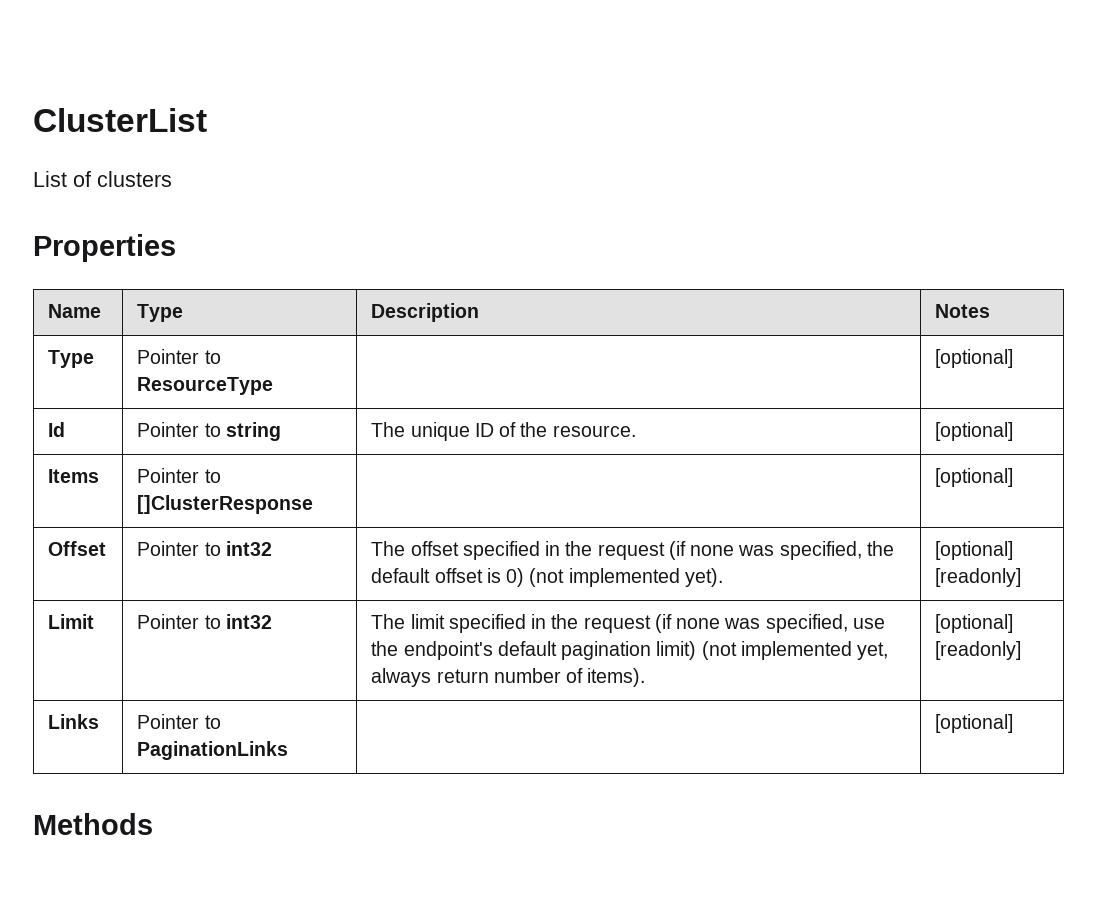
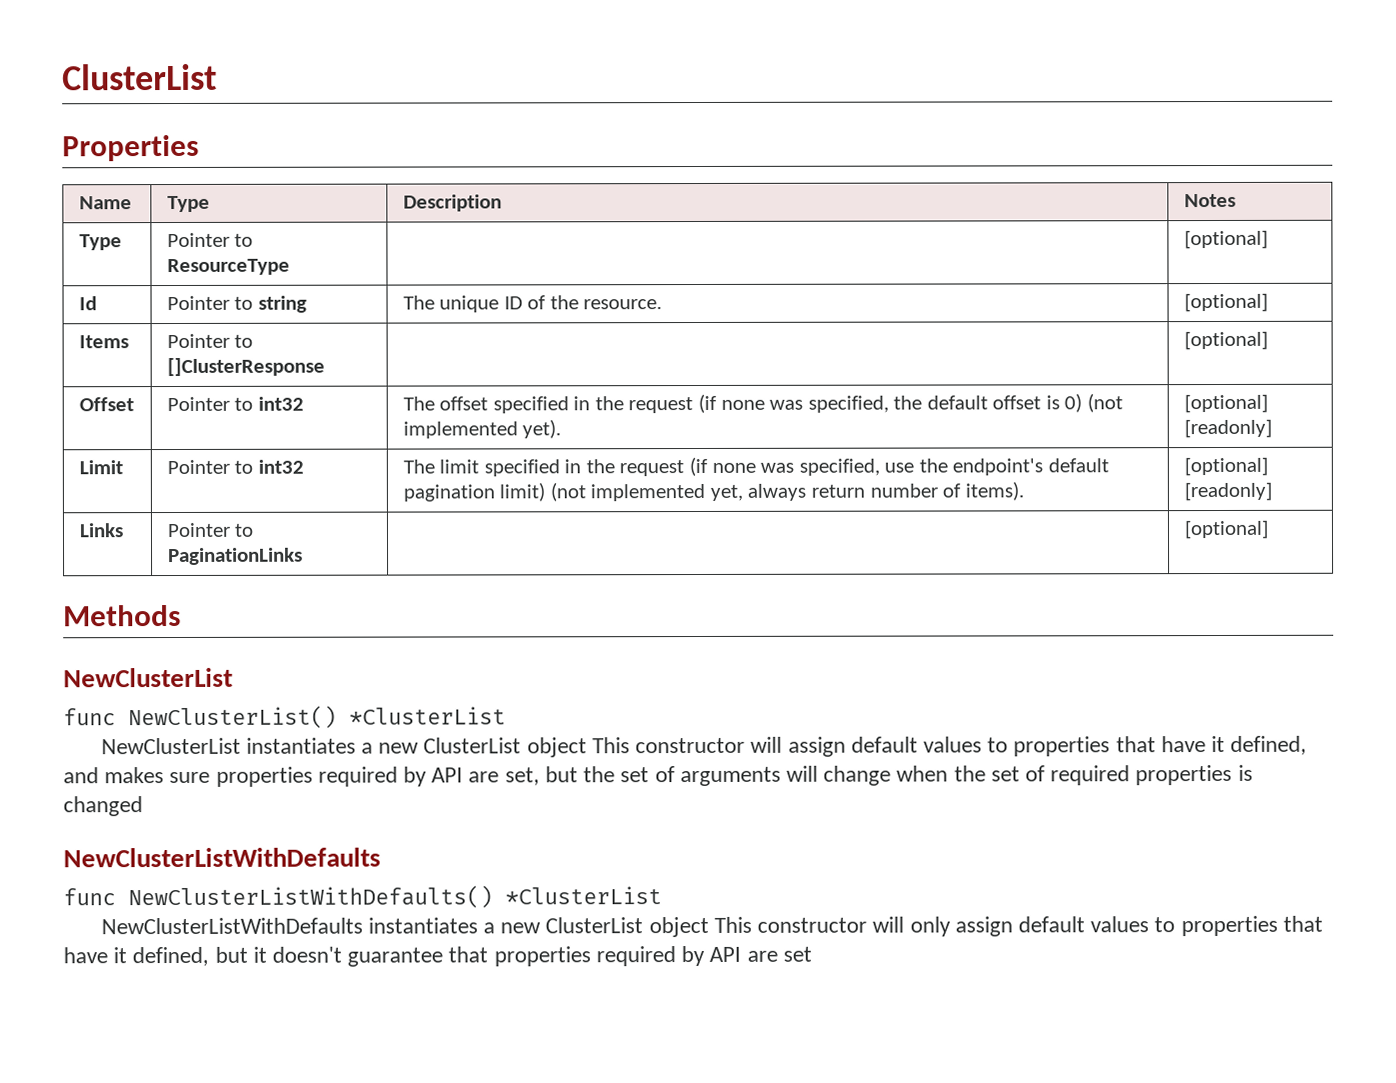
[33,108,207,132] [33,171,172,187] ClusterList // List of clusters -> [62,63,217,91] ClusterList
(153, 824) none -> [63,667,233,688] [63,705,506,730] [100,735,1308,758] [63,764,1253,787] [63,796,143,817] [63,847,381,868] [63,885,662,910] [100,915,1323,938] [63,945,812,967] // NewClusterList // func NewClusterList() *ClusterList // NewClusterList instantiates a new ClusterList object This constructor will assign default values to properties that have it defined, and makes sure properties required by API are set, but the set of arguments will change when the set of required properties is changed // NewClusterListWithDefaults // func NewClusterListWithDefaults() *ClusterList // NewClusterListWithDefaults instantiates a new ClusterList object This constructor will only assign default values to properties that have it defined, but it doesn't guarantee that properties required by API are set

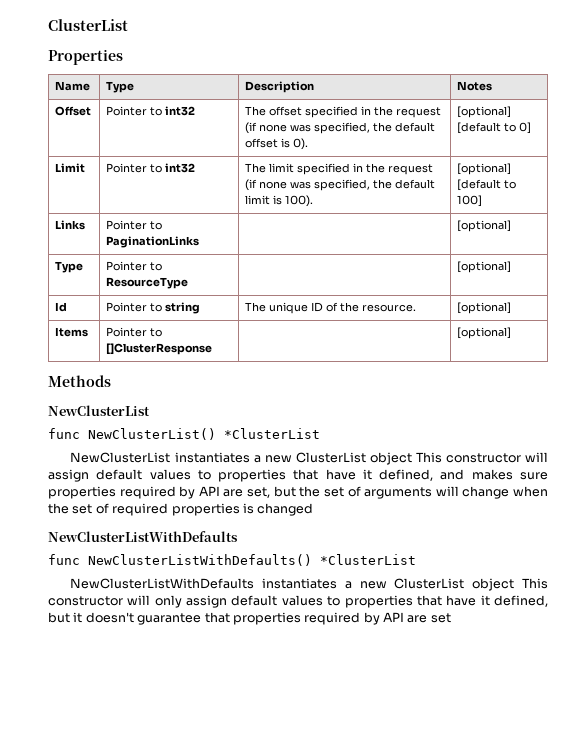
(1236, 200) none -> [55,106,92,116] [106,106,196,116] [245,106,442,118] [245,122,436,134] [245,138,309,150] [457,106,512,118] [457,122,532,134] [55,163,86,173] [106,163,196,173] [245,163,434,175] [245,179,436,191] [245,195,314,207] [457,163,512,175] [457,179,517,191] [457,195,483,207] [55,220,86,230] [106,220,163,230] [106,236,200,248] [457,220,512,232] // Offset | Pointer to int32 | The offset specified in the request (if none was specified, the default offset is 0). | [optional] [default to 0] // Limit | Pointer to int32 | The limit specified in the request (if none was specified, the default limit is 100). | [optional] [default to 100] // Links | Pointer to PaginationLinks | | [optional]
[78,397,134,412] [166,396,304,412] [402,393,1123,414] [402,419,562,439] [1183,393,1268,414] [1183,418,1272,439] [78,460,123,475] [166,459,304,475] [402,456,1109,477] [402,481,1024,502] [1183,456,1268,477] [1183,481,1272,502] [78,523,123,538] [166,522,254,538] [167,547,303,566] [1183,519,1268,540] // Offset | Pointer to int32 | The offset specified in the request (if none was specified, the default offset is 0) (not implemented yet). | [optional] [readonly] // Limit | Pointer to int32 | The limit specified in the request (if none was specified, use the endpoint's default pagination limit) (not implemented yet, always return number of items). | [optional] [readonly] // Links | Pointer to PaginationLinks | | [optional] -> (512, 333) none

